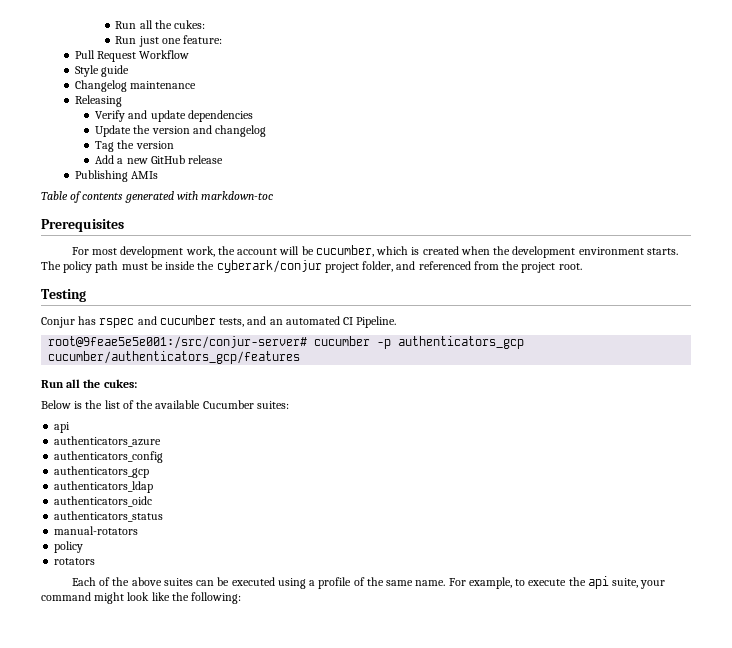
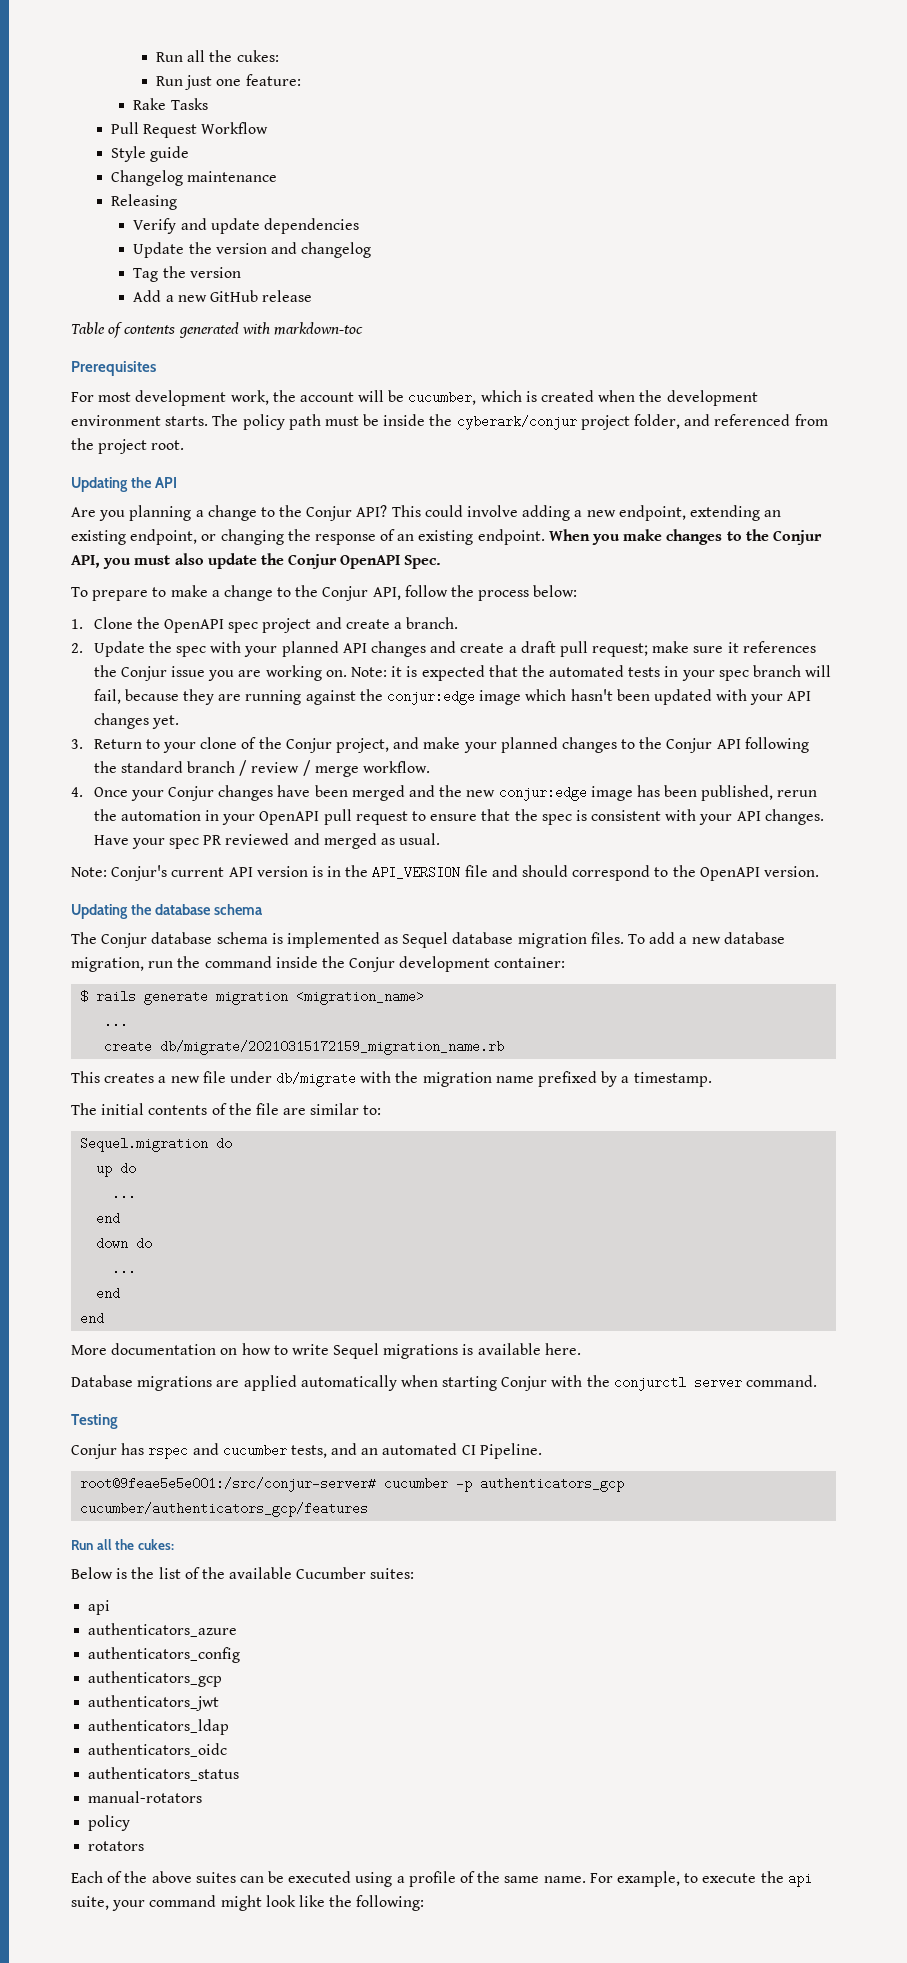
(223, 39) none -> [133,98,208,110] // Rake Tasks
[74,170,158,182] // Publishing AMIs -> (313, 296) none
(582, 266) none -> [71,477,177,492] [71,505,782,521] [71,529,822,545] [71,553,442,569] [71,585,578,601] [71,617,459,633] [71,641,816,657] [93,665,832,681] [93,689,812,705] [93,713,179,729] [71,737,809,753] [93,760,430,777] [71,785,818,801] [93,809,824,825] [93,833,441,849] [71,865,819,881] [71,904,263,919] [71,932,785,948] [71,956,566,972] [80,990,425,1005] [104,1015,129,1028] [104,1040,505,1055] [71,1071,712,1087] [71,1103,382,1115] [80,1137,233,1152] [96,1162,137,1177] [112,1187,137,1200] [96,1212,121,1225] [96,1237,153,1250] [112,1262,137,1275] [96,1287,121,1300] [80,1312,105,1325] [71,1343,581,1359] [71,1375,818,1391] // Updating the API // Are you planning a change to the Conjur API? This could involve adding a new endpoint, extending an existing endpoint, or changing the response of an existing endpoint. When you make changes to the Conjur API, you must also update the Conjur OpenAPI Spec. // To prepare to make a change to the Conjur API, follow the process below: // 1. Clone the OpenAPI spec project and create a branch. // 2. Update the spec with your planned API changes and create a draft pull request; make sure it references the Conjur issue you are working on. Note: it is expected that the automated tests in your spec branch will fail, because they are running against the conjur:edge image which hasn't been updated with your API changes yet. // 3. Return to your clone of the Conjur project, and make your planned changes to the Conjur API following the standard branch / review / merge workflow. // 4. Once your Conjur changes have been merged and the new conjur:edge image has been published, rerun the automation in your OpenAPI pull request to ensure that the spec is consistent with your API changes. Have your spec PR reviewed and merged as usual. // Note: Conjur's current API version is in the API_VERSION file and should correspond to the OpenAPI version. // Updating the database schema // The Conjur database schema is implemented as Sequel database migration files. To add a new database migration, run the command inside the Conjur development container: // $ rails generate migration <migration_name> // ... // create db/migrate/20210315172159_migration_name.rb // This creates a new file under db/migrate with the migration name prefixed by a timestamp. // The initial contents of the file are similar to: // Sequel.migration do // up do // ... // end // down do // ... // end // end // More documentation on how to write Sequel migrations is available here. // Database migrations are applied automatically when starting Conjur with the conjurctl server command.
(150, 472) none -> [88,1695,220,1711] // authenticators_jwt

